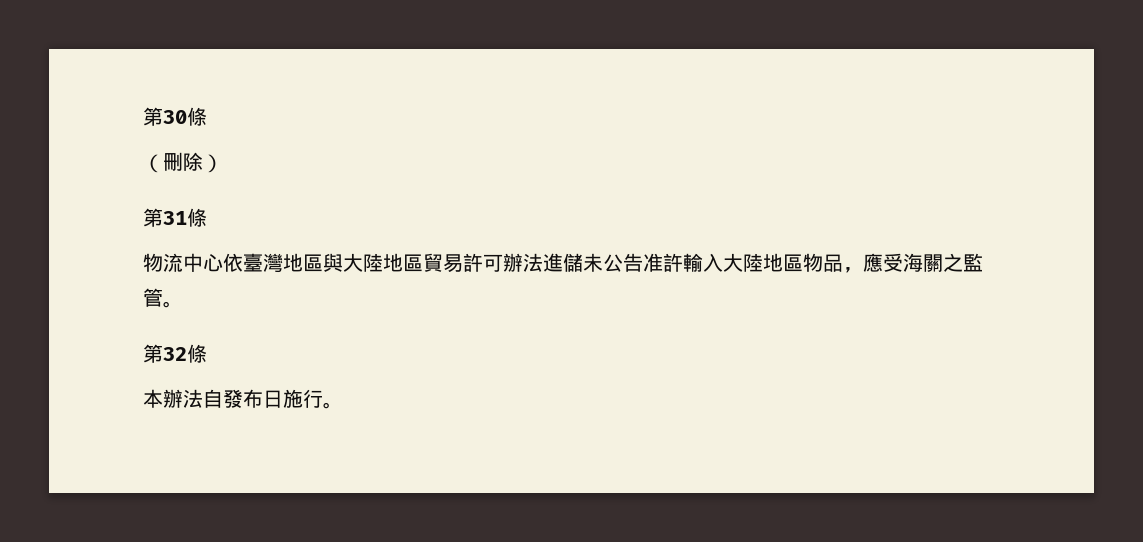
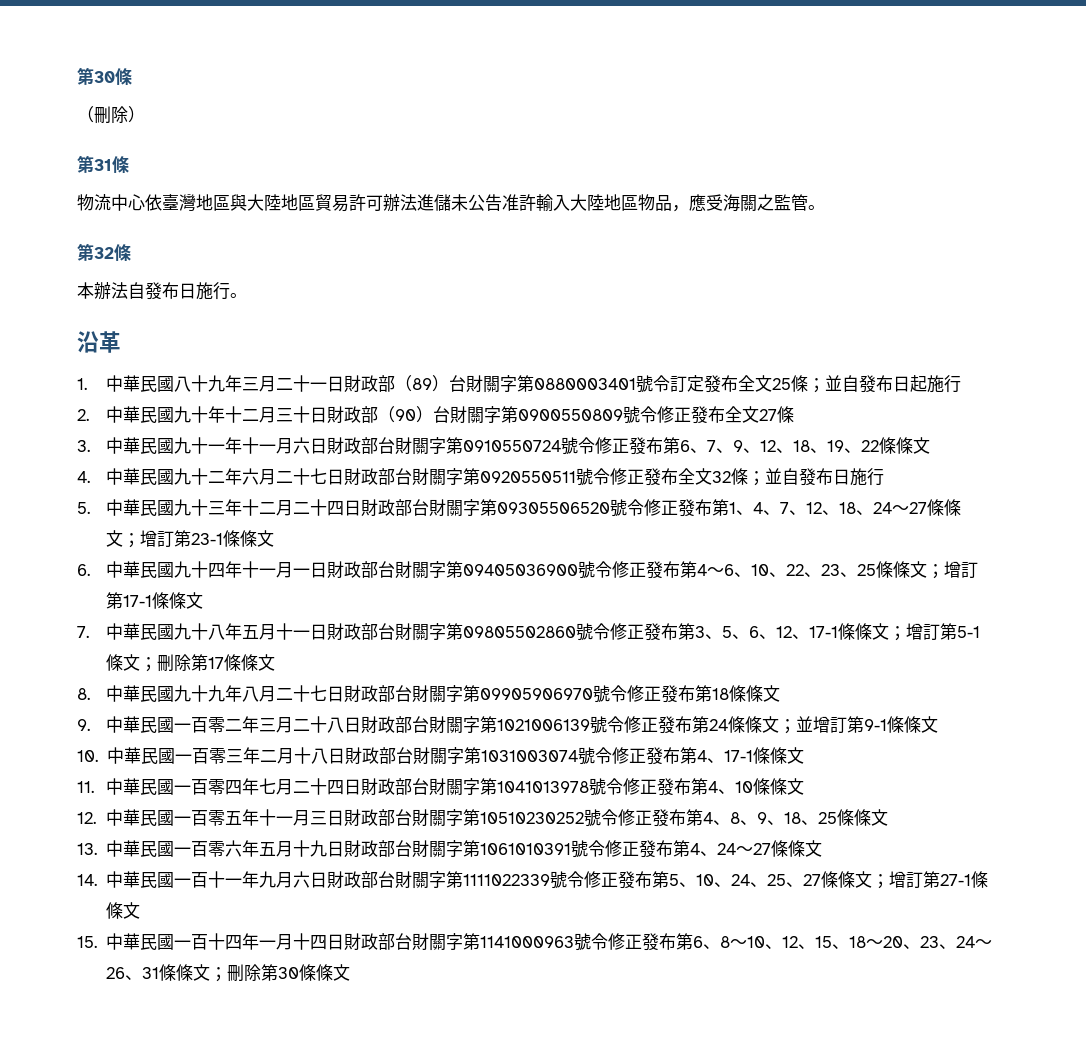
(343, 405) none -> [77,331,121,353] [77,375,961,393] [77,406,794,424] [77,437,930,455] [77,468,884,486] [77,499,961,517] [105,530,274,548] [77,561,978,579] [105,592,203,609] [77,623,980,641] [105,654,275,672] [77,685,780,703] [77,716,938,734] [77,747,804,765] [77,778,804,796] [77,809,888,827] [77,840,822,858] [77,871,988,889] [105,902,140,919] [77,933,992,951] [105,964,350,982] // 沿革 // 1.中華民國八十九年三月二十一日財政部（89）台財關字第0880003401號令訂定發布全文25條；並自發布日起施行 // 2.中華民國九十年十二月三十日財政部（90）台財關字第0900550809號令修正發布全文27條 // 3.中華民國九十一年十一月六日財政部台財關字第0910550724號令修正發布第6、7、9、12、18、19、22條條文 // 4.中華民國九十二年六月二十七日財政部台財關字第0920550511號令修正發布全文32條；並自發布日施行 // 5.中華民國九十三年十二月二十四日財政部台財關字第09305506520號令修正發布第1、4、7、12、18、24～27條條文；增訂第23-1條條文 // 6.中華民國九十四年十一月一日財政部台財關字第09405036900號令修正發布第4～6、10、22、23、25條條文；增訂第17-1條條文 // 7.中華民國九十八年五月十一日財政部台財關字第09805502860號令修正發布第3、5、6、12、17-1條條文；增訂第5-1條文；刪除第17條條文 // 8.中華民國九十九年八月二十七日財政部台財關字第09905906970號令修正發布第18條條文 // 9.中華民國一百零二年三月二十八日財政部台財關字第1021006139號令修正發布第24條條文；並增訂第9-1條條文 // 10.中華民國一百零三年二月十八日財政部台財關字第1031003074號令修正發布第4、17-1條條文 // 11.中華民國一百零四年七月二十四日財政部台財關字第1041013978號令修正發布第4、10條條文 // 12.中華民國一百零五年十一月三日財政部台財關字第10510230252號令修正發布第4、8、9、18、25條條文 // 13.中華民國一百零六年五月十九日財政部台財關字第1061010391號令修正發布第4、24～27條條文 // 14.中華民國一百十一年九月六日財政部台財關字第1111022339號令修正發布第5、10、24、25、27條條文；增訂第27-1條條文 // 15.中華民國一百十四年一月十四日財政部台財關字第1141000963號令修正發布第6、8～10、12、15、18～20、23、24～26、31條條文；刪除第30條條文

